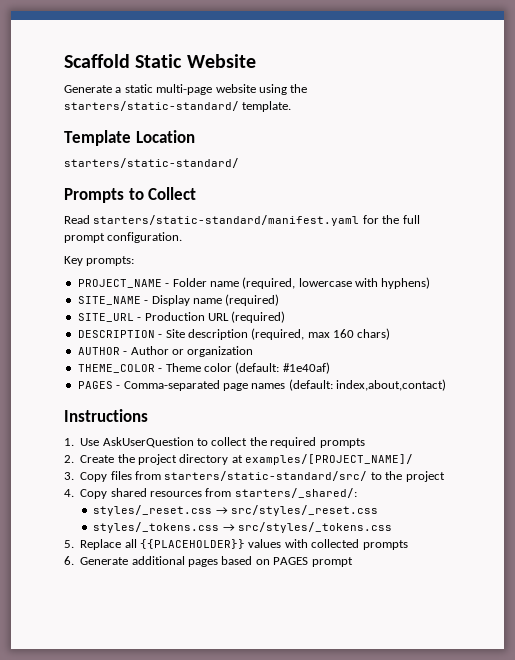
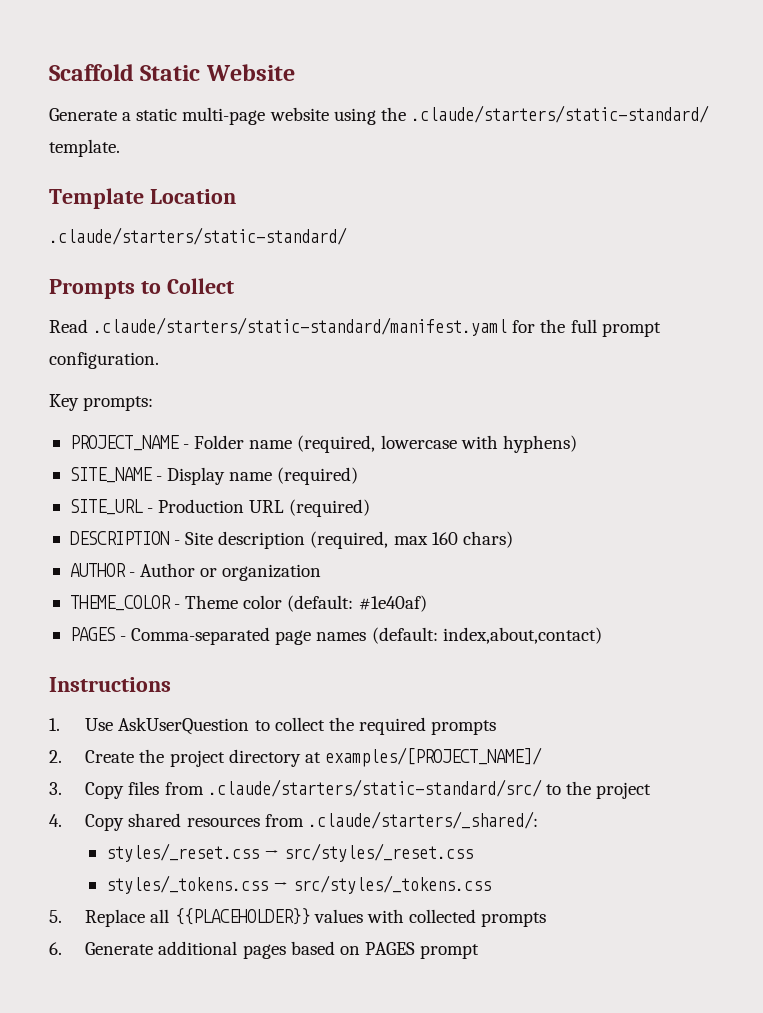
[64,101,239,111] starters/static-standard/ -> [410,105,709,123] .claude/starters/static-standard/
[64,158,239,168] starters/static-standard/ -> [49,227,347,245] .claude/starters/static-standard/
[93,215,360,226] starters/static-standard/manifest.yaml -> [93,317,508,336] .claude/starters/static-standard/manifest.yaml
[164,471,368,481] starters/static-standard/src/ -> [207,779,542,797] .claude/starters/static-standard/src/
[234,488,357,498] starters/_shared/: -> [307,811,538,829] .claude/starters/_shared/:

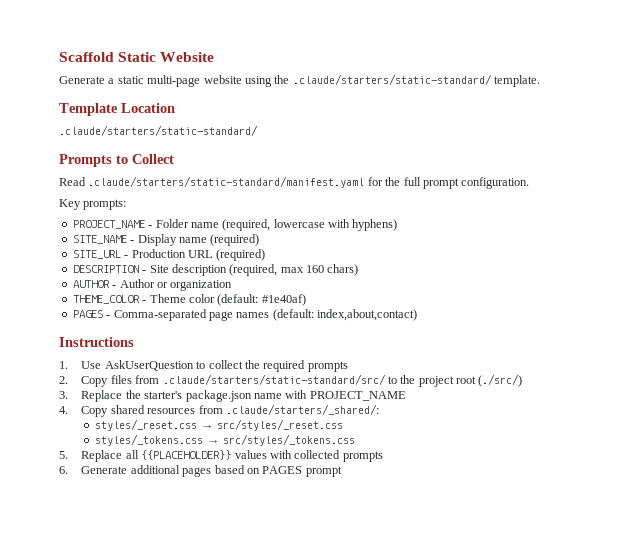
[85,747,542,767] [49,782,62,795] Create the project directory at examples/[PROJECT_NAME]/ // 3. -> (68, 380) none
(652, 790) none -> [456,374,523,387] [59,390,406,402] root (./src/) // 3. Replace the starter's package.json name with PROJECT_NAME

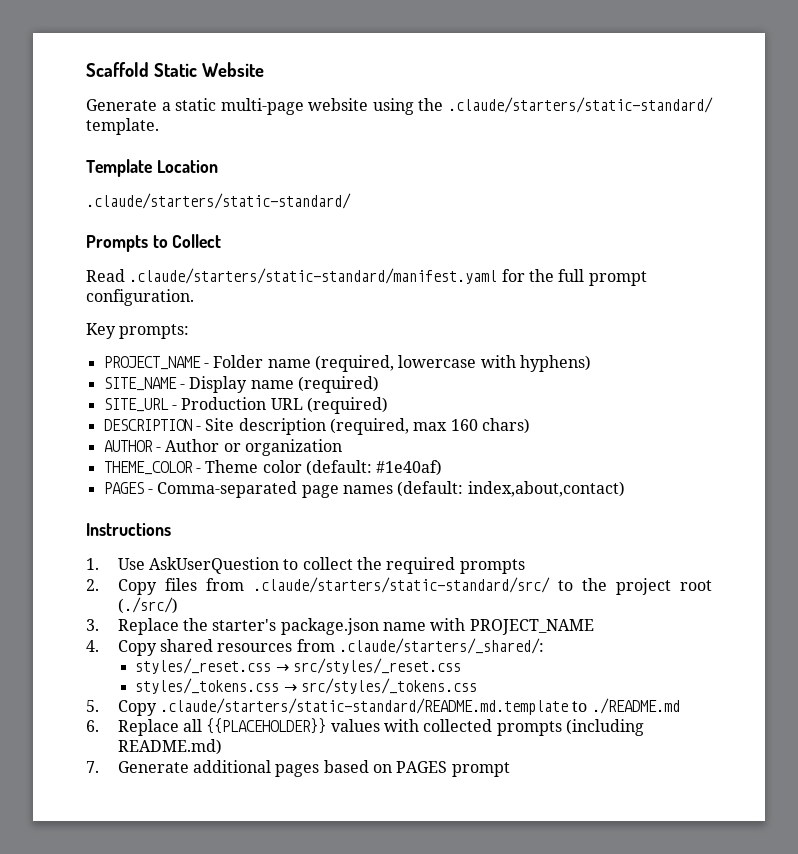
(68, 455) none -> [117,698,680,716] [86,720,99,732] Copy .claude/starters/static-standard/README.md.template to ./README.md // 6.
[59,466,68,474] // 6. -> [566,719,645,736] [117,739,222,755] [86,761,99,773] (including README.md) // 7.

